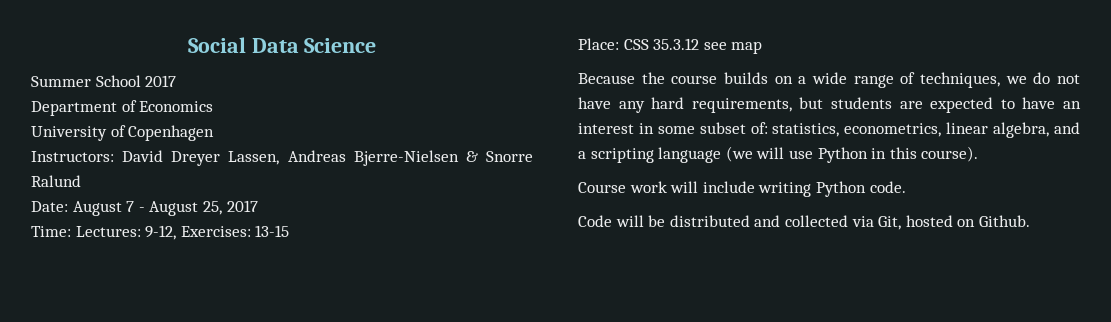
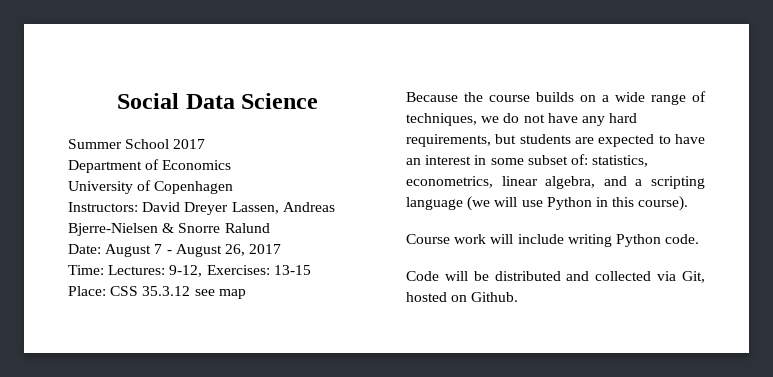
[202,201,222,215] 25, -> [224,244,245,256] 26,

